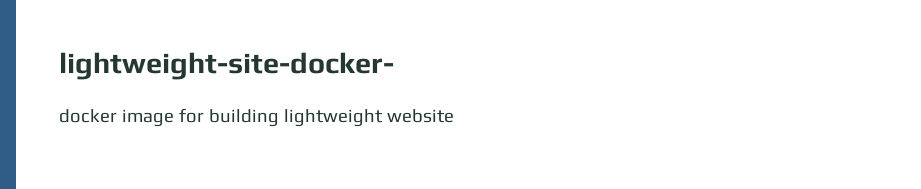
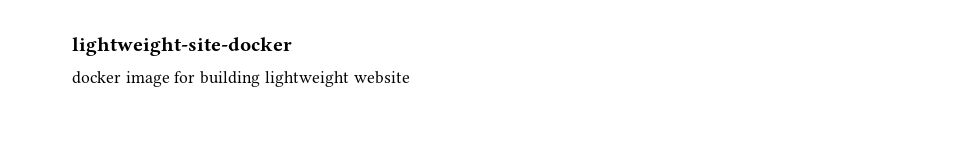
[59,52,394,80] lightweight-site-docker- -> [72,37,292,56] lightweight-site-docker

